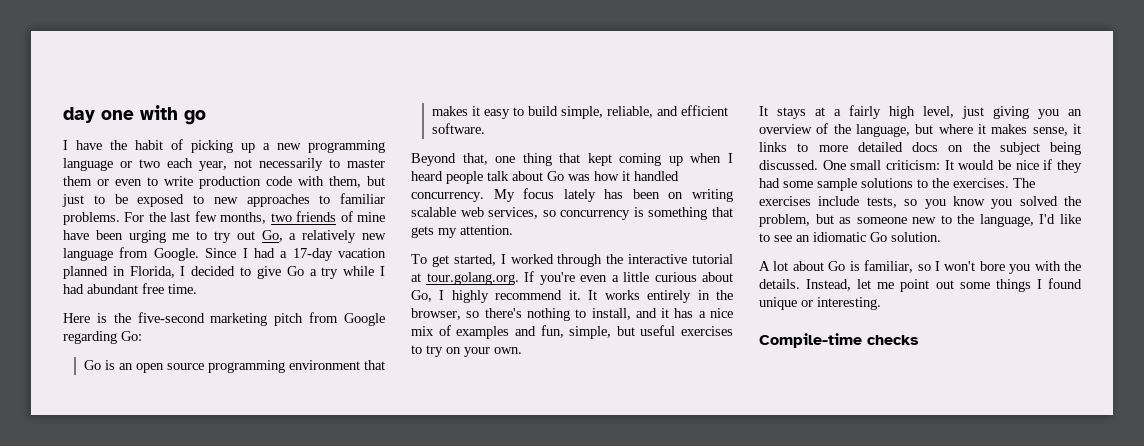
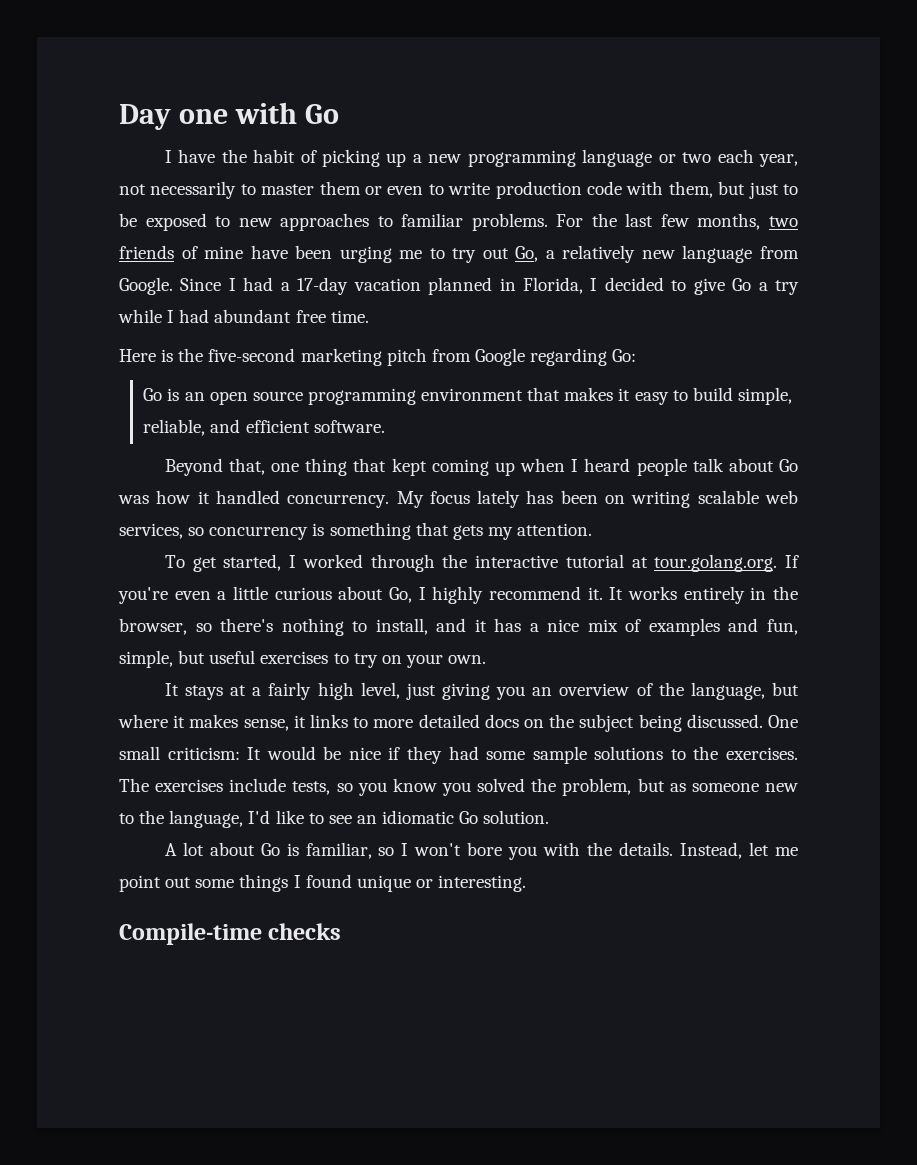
[63,107,95,123] day -> [119,104,171,130] Day
[184,110,206,125] go -> [305,104,340,124] Go

